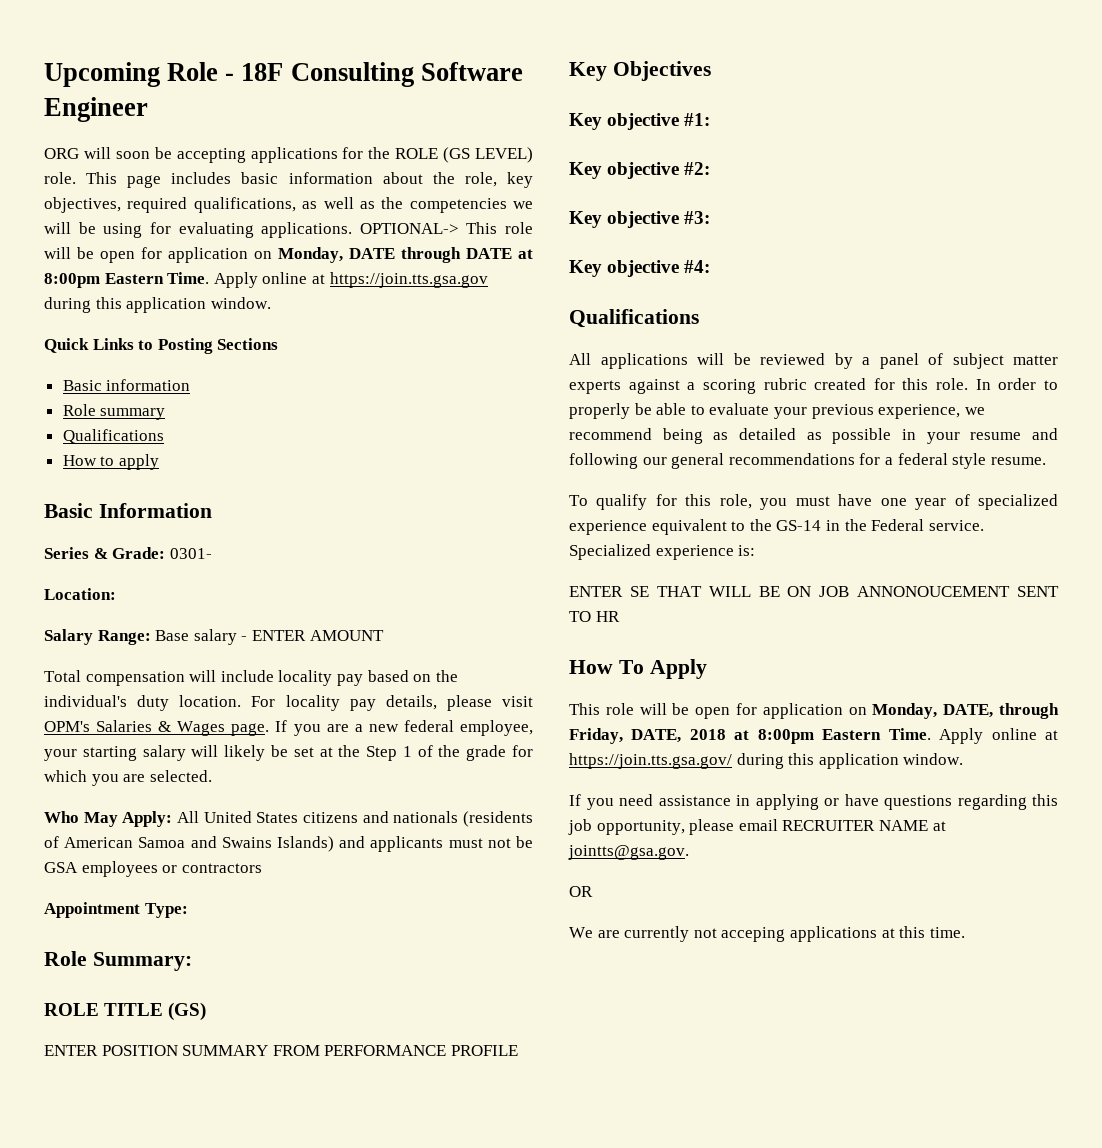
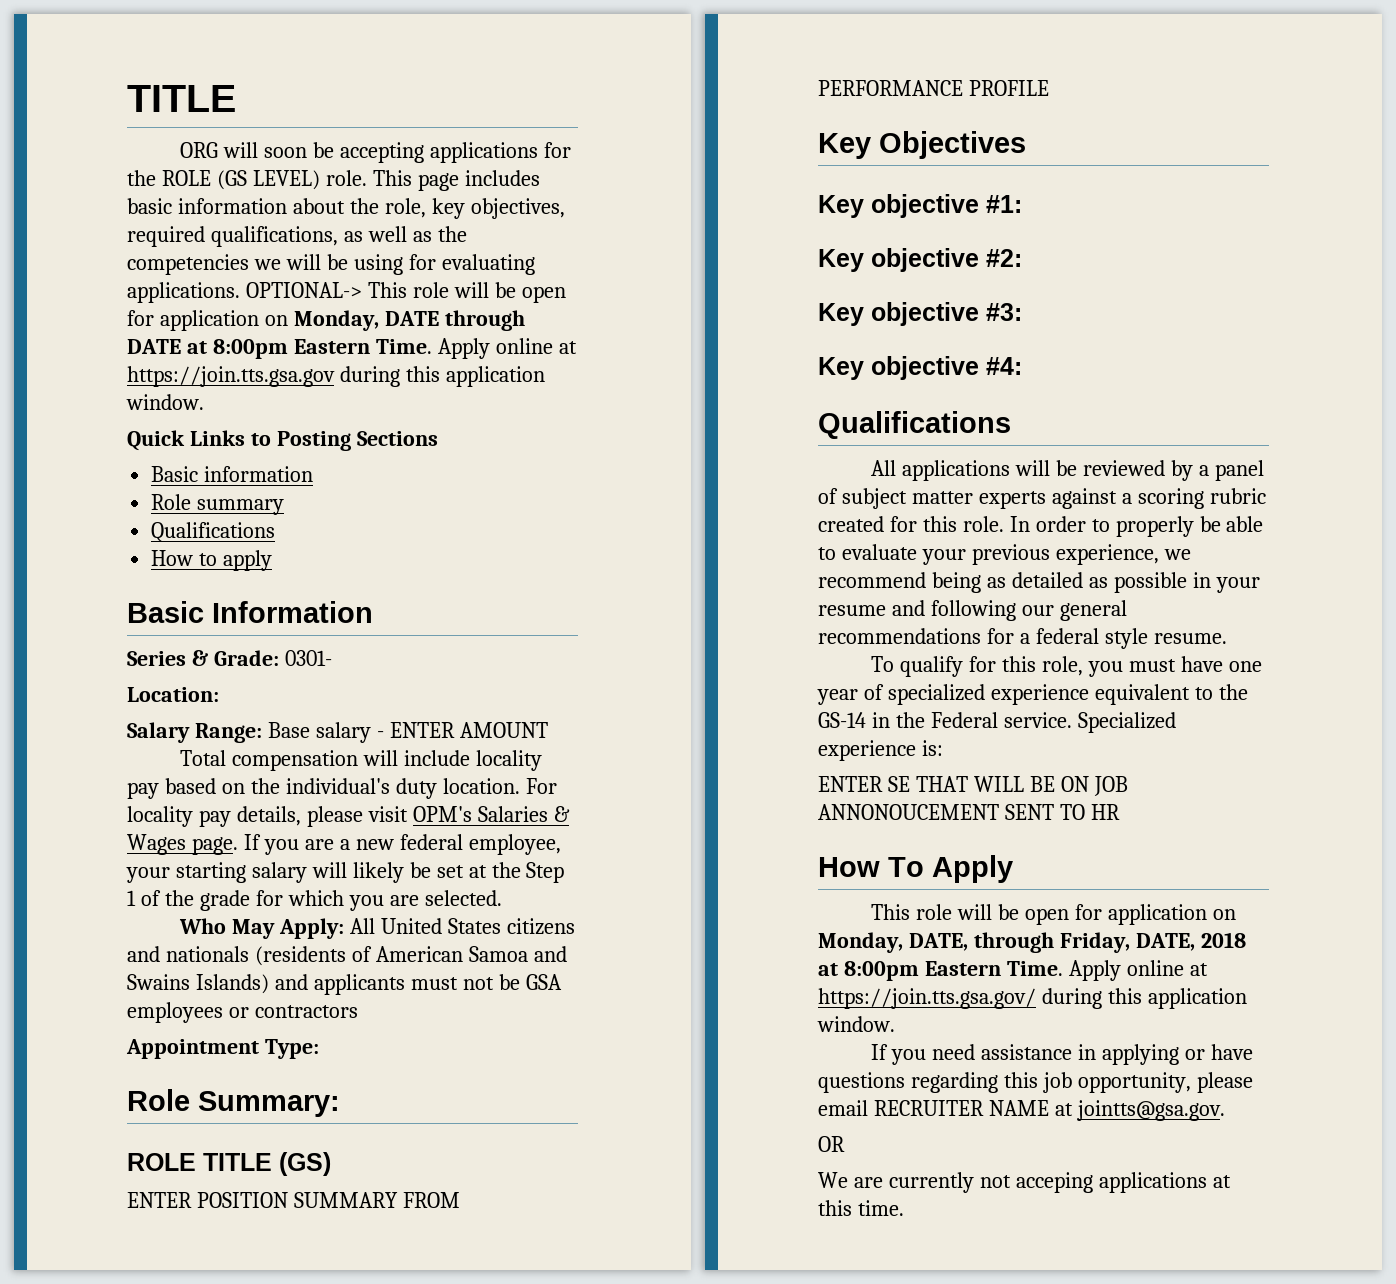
[44,62,523,87] [44,97,148,122] Upcoming Role - 18F Consulting Software Engineer -> [127,85,236,112] TITLE

